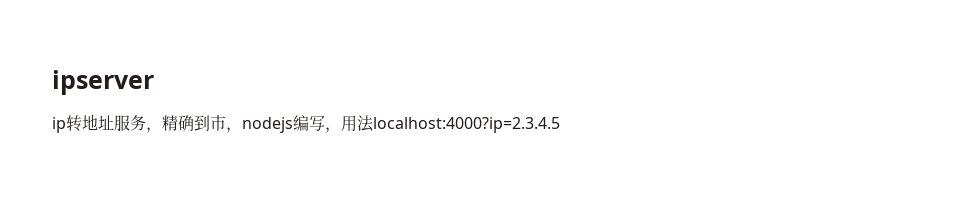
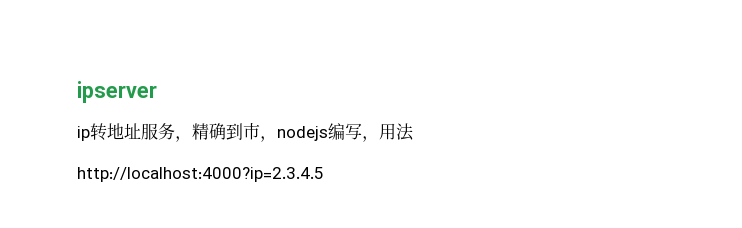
[373,117,560,133] localhost:4000?ip=2.3.4.5 -> [77,167,324,182] // http://localhost:4000?ip=2.3.4.5

